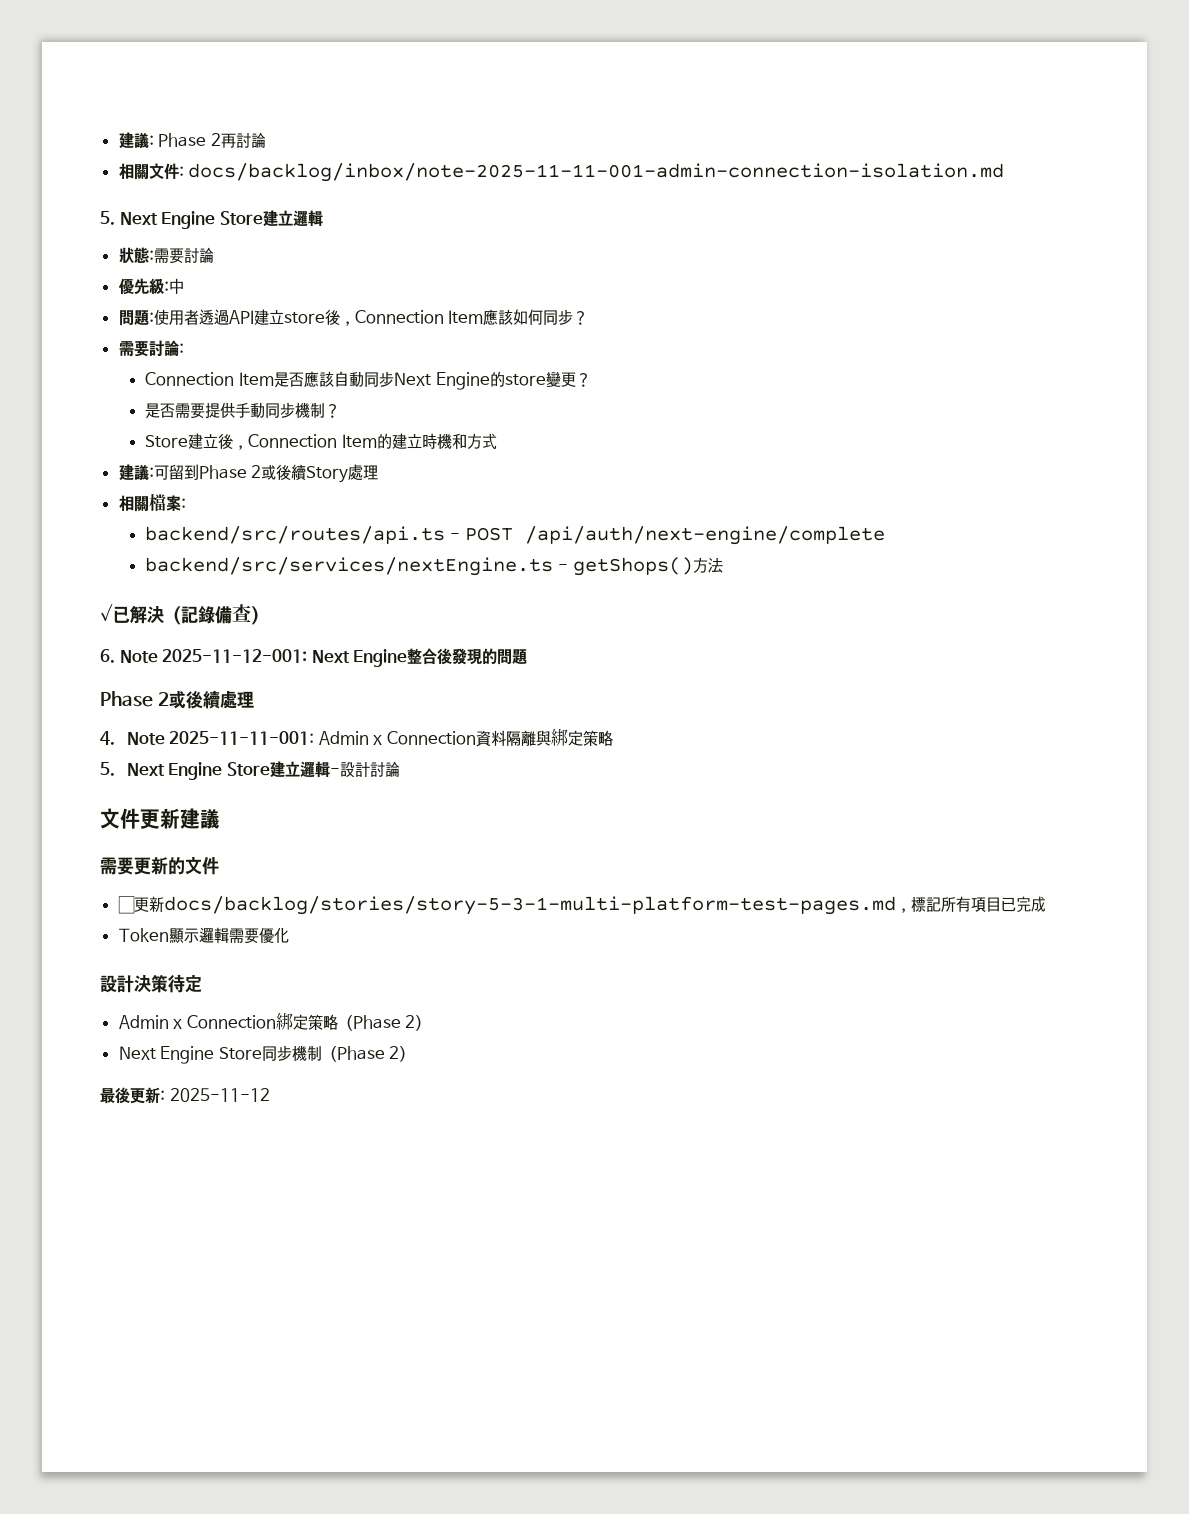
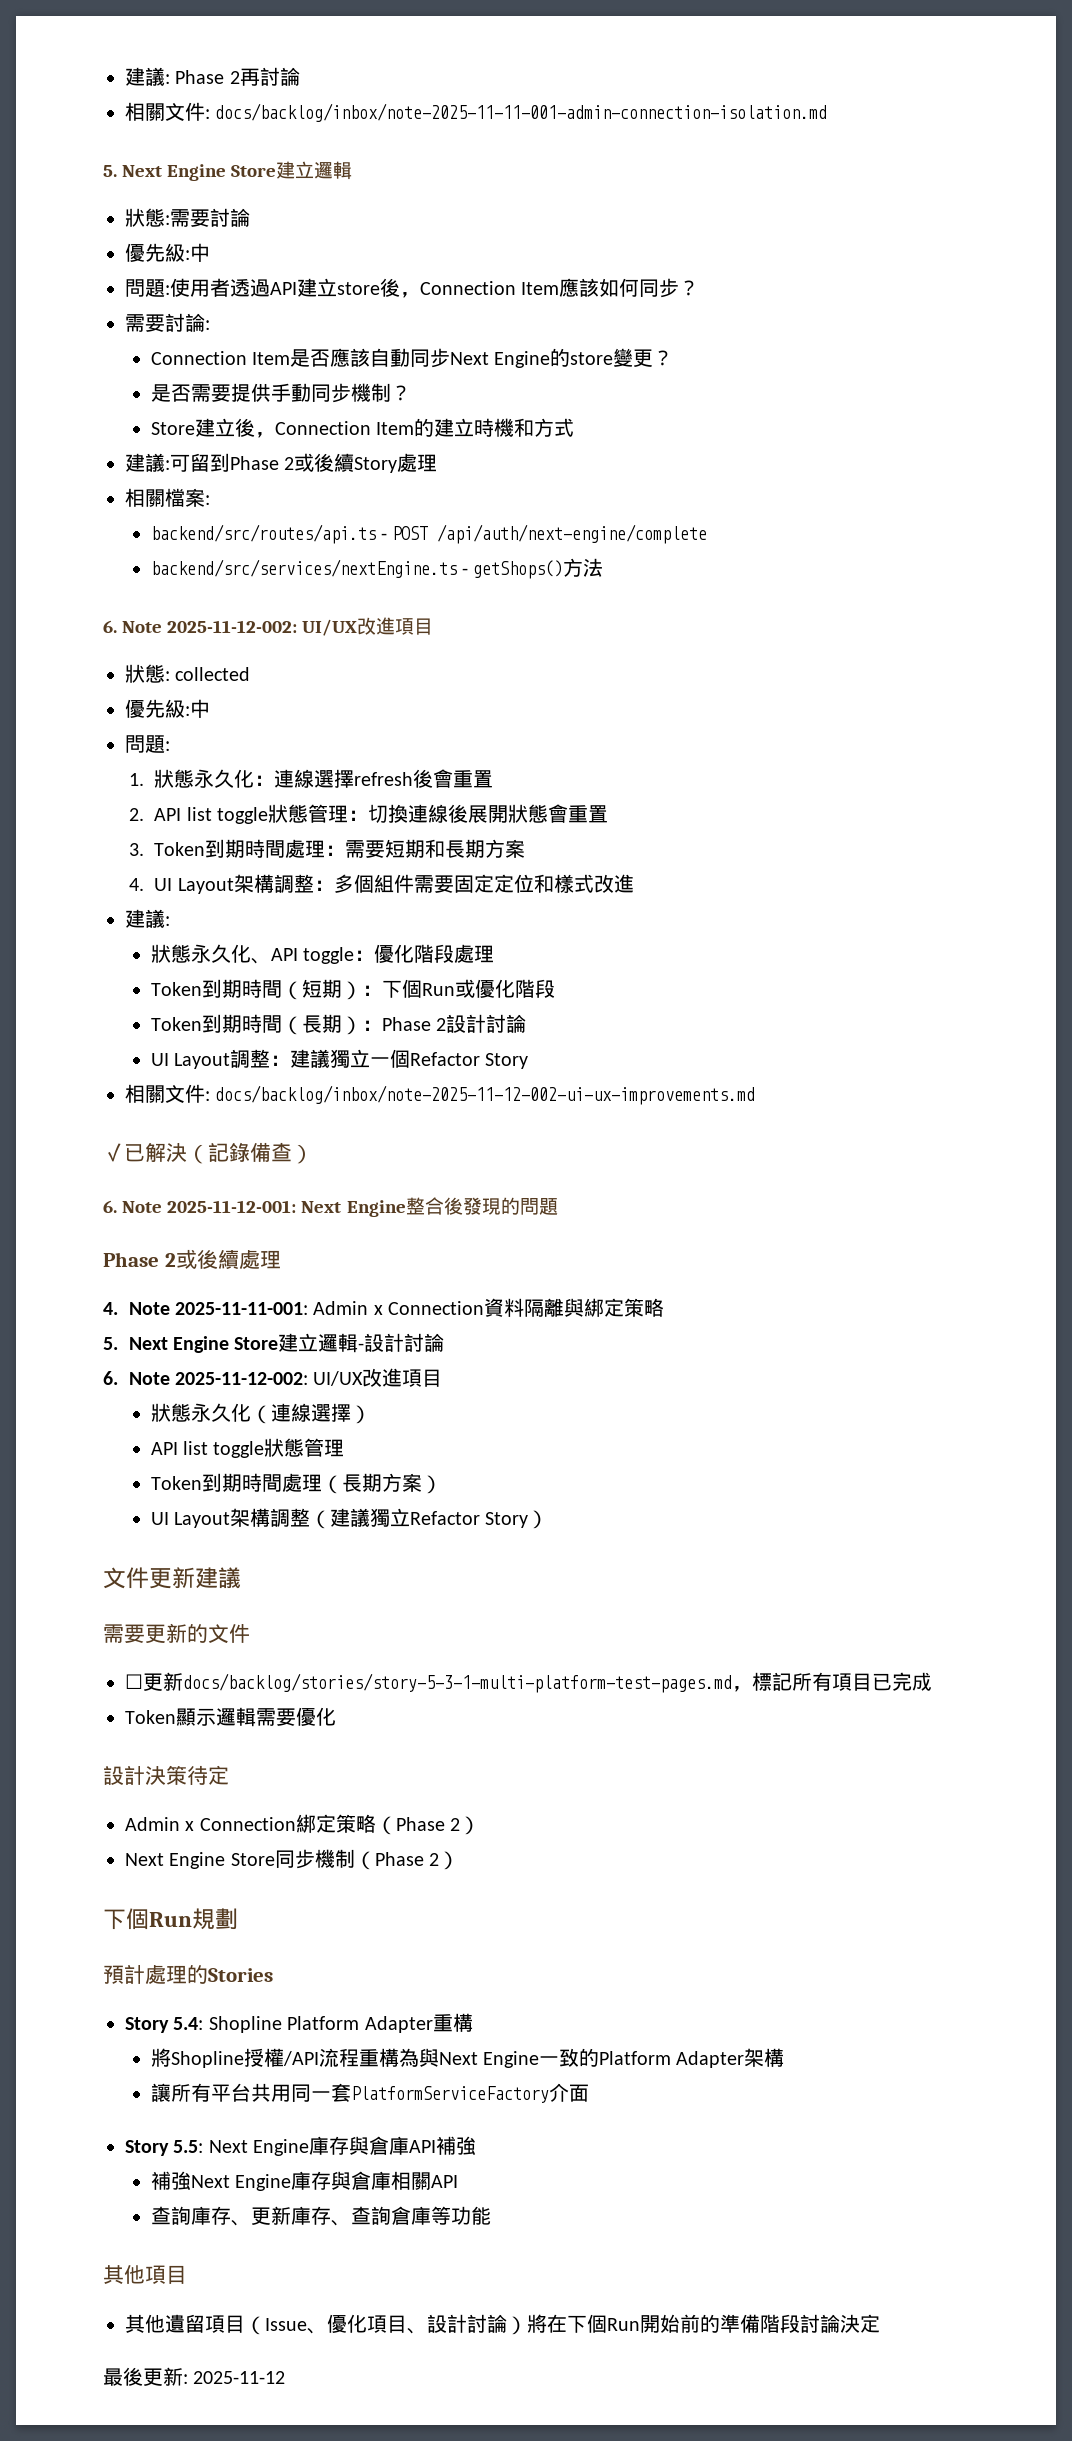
(723, 565) none -> [103,617,434,636] [125,664,251,683] [125,699,210,718] [125,735,170,753] [128,769,494,788] [128,804,609,824] [128,839,526,858] [128,874,634,894] [125,909,170,928] [150,944,495,964] [150,979,555,1000] [150,1014,527,1035] [150,1049,529,1069] [125,1084,756,1105] // 6. Note 2025-11-12-002: UI/UX改進項目 // 狀態: collected // 優先級:中 // 問題: // 1.狀態永久化：連線選擇refresh後會重置 // 2. API list toggle狀態管理：切換連線後展開狀態會重置 // 3. Token到期時間處理：需要短期和長期方案 // 4. UI Layout架構調整：多個組件需要固定定位和樣式改進 // 建議: // 狀態永久化、API toggle：優化階段處理 // Token到期時間（短期）：下個Run或優化階段 // Token到期時間（長期）：Phase 2設計討論 // UI Layout調整：建議獨立一個Refactor Story // 相關文件: docs/backlog/inbox/note-2025-11-12-002-ui-ux-improvements.md
(400, 769) none -> [103,1368,443,1387] [150,1403,371,1424] [150,1438,345,1458] [150,1473,442,1494] [150,1508,549,1529] // 6. Note 2025-11-12-002: UI/UX改進項目 // 狀態永久化（連線選擇） // API list toggle狀態管理 // Token到期時間處理（長期方案） // UI Layout架構調整（建議獨立Refactor Story）
(415, 1053) none -> [103,1908,238,1930] [103,1964,273,1985] [125,2013,473,2033] [150,2048,785,2068] [150,2083,589,2103] [125,2136,477,2156] [150,2171,459,2191] [150,2206,491,2226] [103,2265,187,2284] [125,2314,880,2335] // 下個Run規劃 // 預計處理的Stories // Story 5.4: Shopline Platform Adapter重構 // 將Shopline授權/API流程重構為與Next Engine一致的Platform Adapter架構 // 讓所有平台共用同一套PlatformServiceFactory介面 // Story 5.5: Next Engine庫存與倉庫API補強 // 補強Next Engine庫存與倉庫相關API // 查詢庫存、更新庫存、查詢倉庫等功能 // 其他項目 // 其他遺留項目（Issue、優化項目、設計討論）將在下個Run開始前的準備階段討論決定

